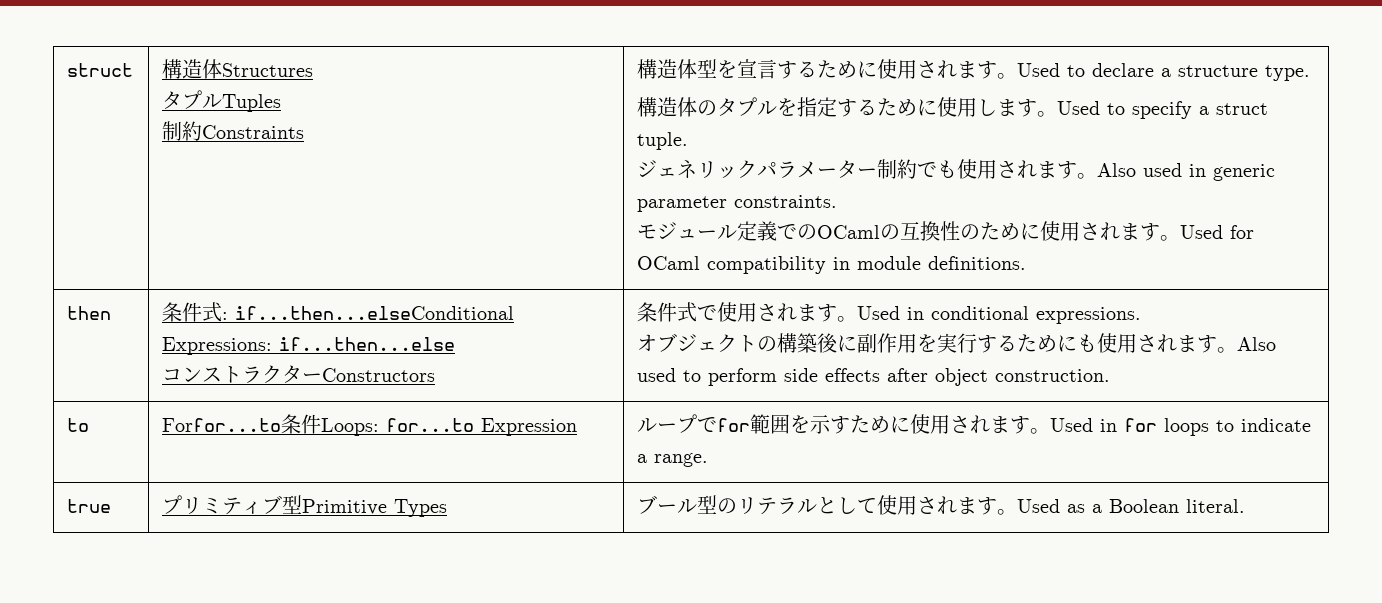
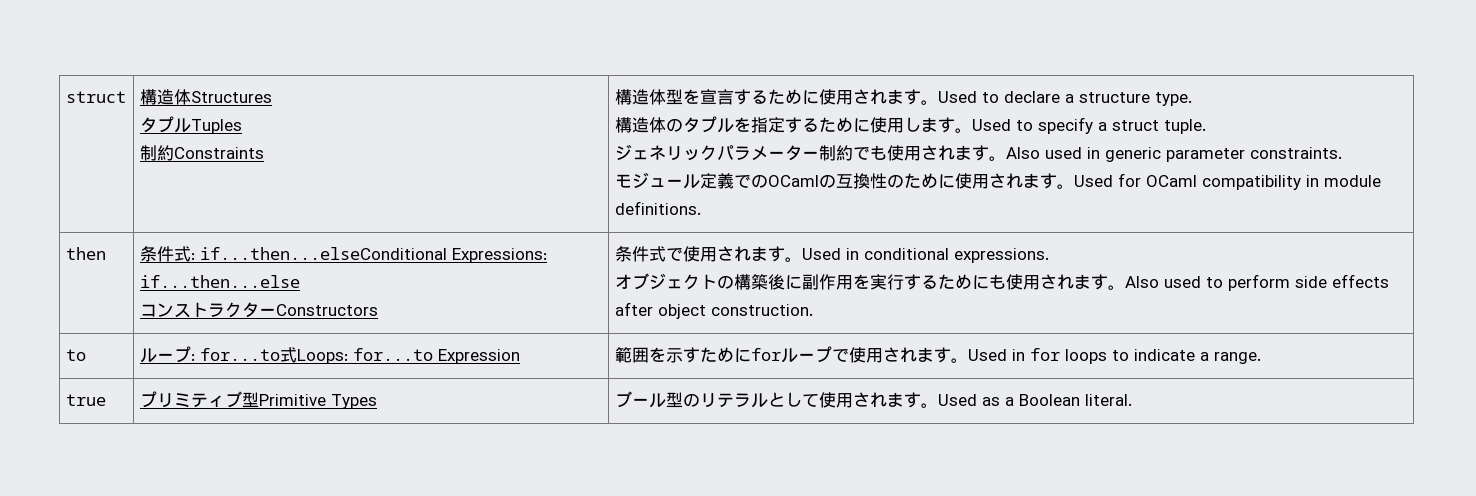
[162,414,322,434] Forfor...to条件 -> [139,346,297,363] ループ: for...to式
[637,414,751,433] ループでfor -> (520, 356) none
(911, 424) none -> [750,346,849,363] forループで

